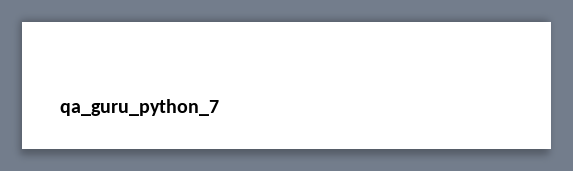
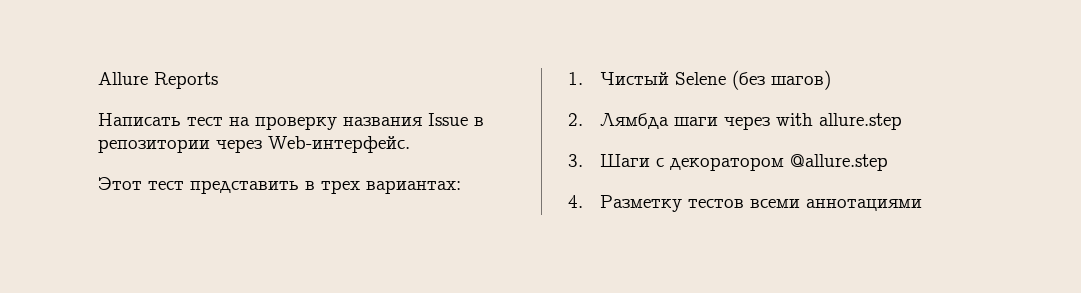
[60,99,219,116] qa_guru_python_7 -> [98,72,218,89] [98,113,484,130] [98,136,410,153] [98,177,461,194] [568,70,832,90] [568,113,903,130] [568,154,889,171] [568,195,923,212] Allure Reports // Написать тест на проверку названия Issue в репозитории через Web-интерфейс. // Этот тест представить в трех вариантах: // 1. Чистый Selene (без шагов) // 2. Лямбда шаги через with allure.step // 3. Шаги с декоратором @allure.step // 4. Разметку тестов всеми аннотациями

